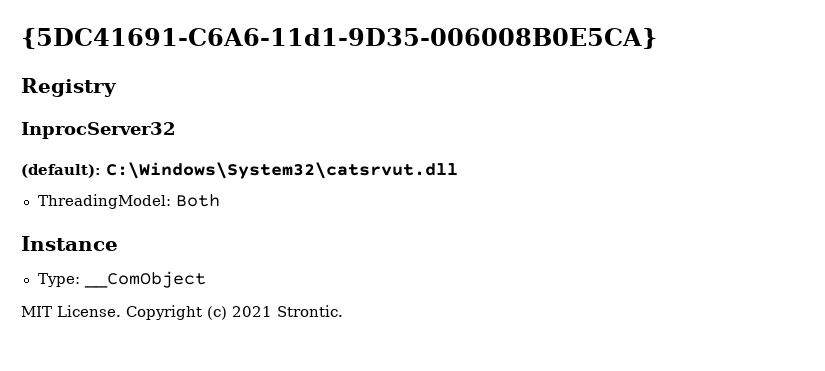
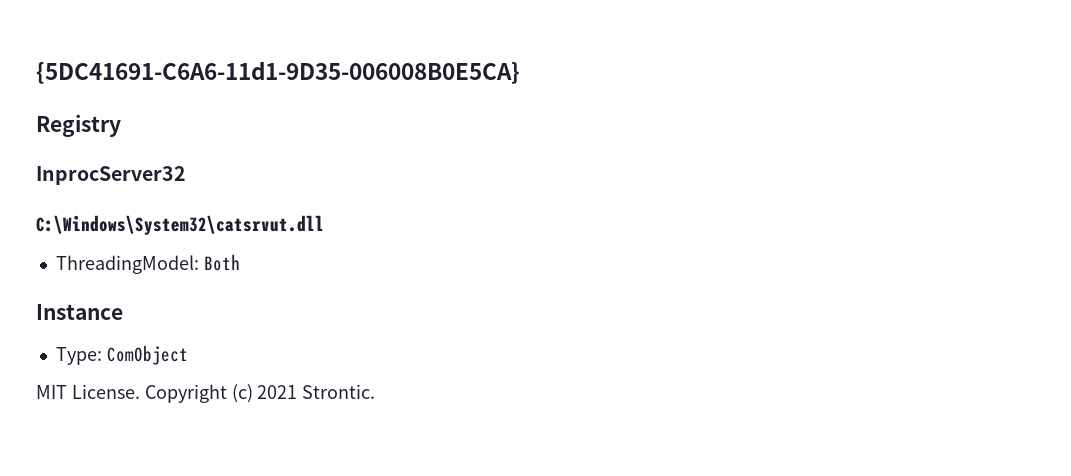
[21,164,101,178] (default): -> (186, 175) none
[83,271,206,288] __ComObject -> [106,345,188,365] ComObject

